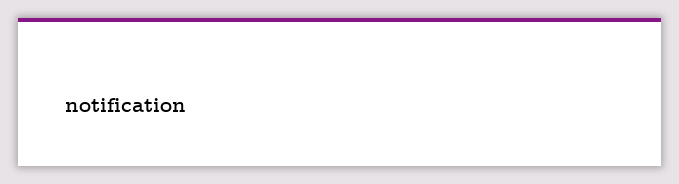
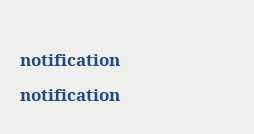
[65,98,186,112] notification -> [20,54,120,66] [20,89,120,101] notification // notification

